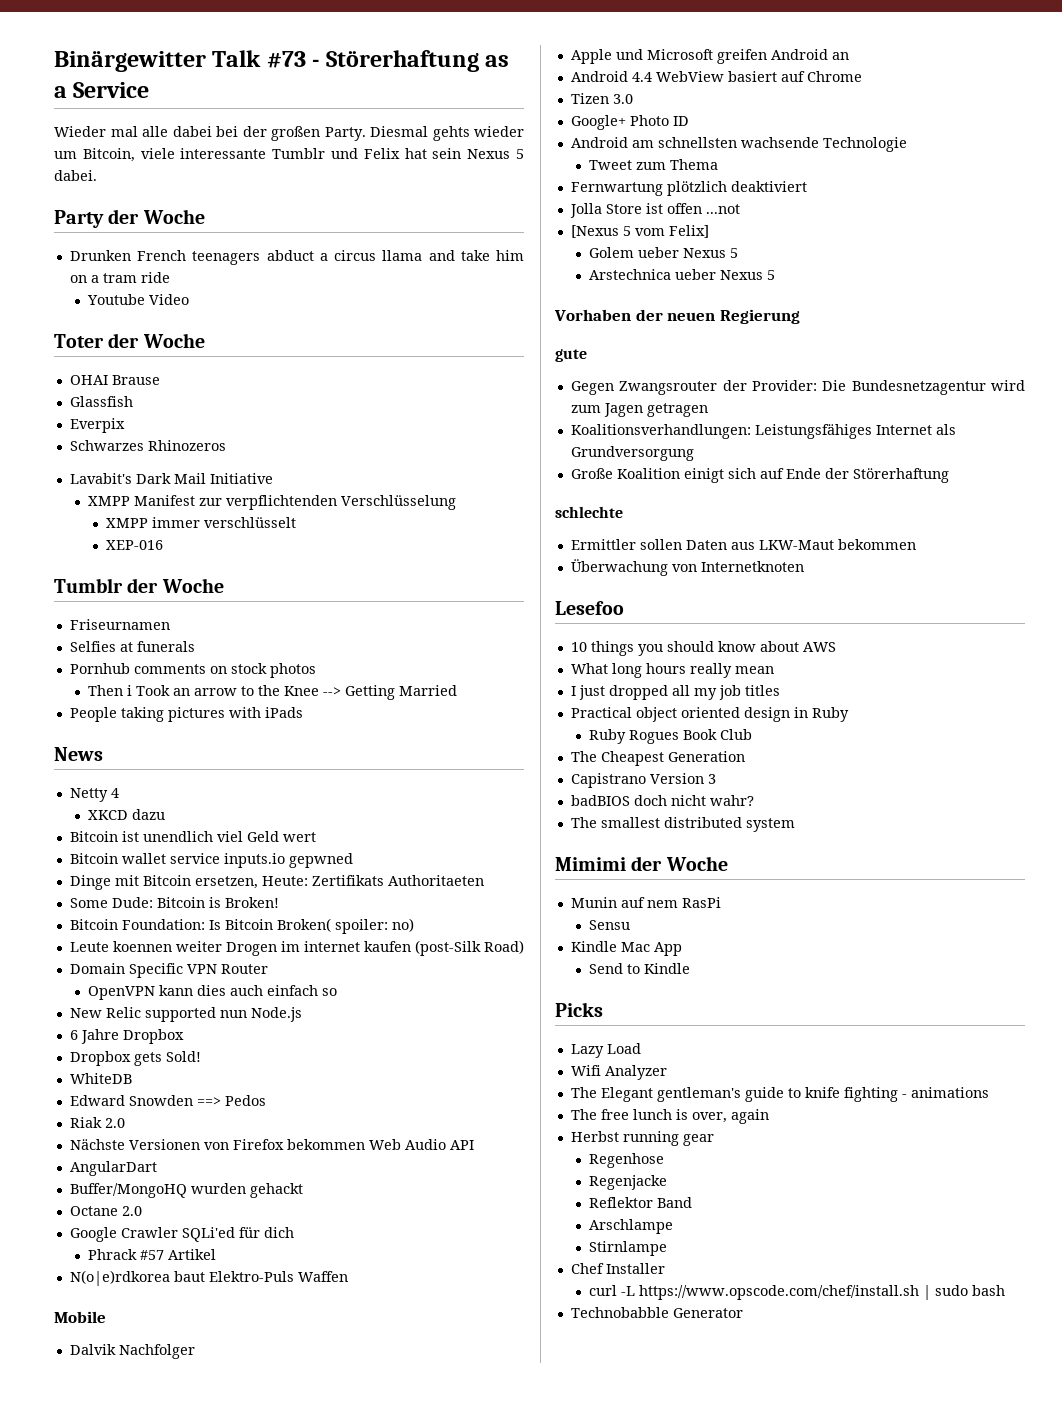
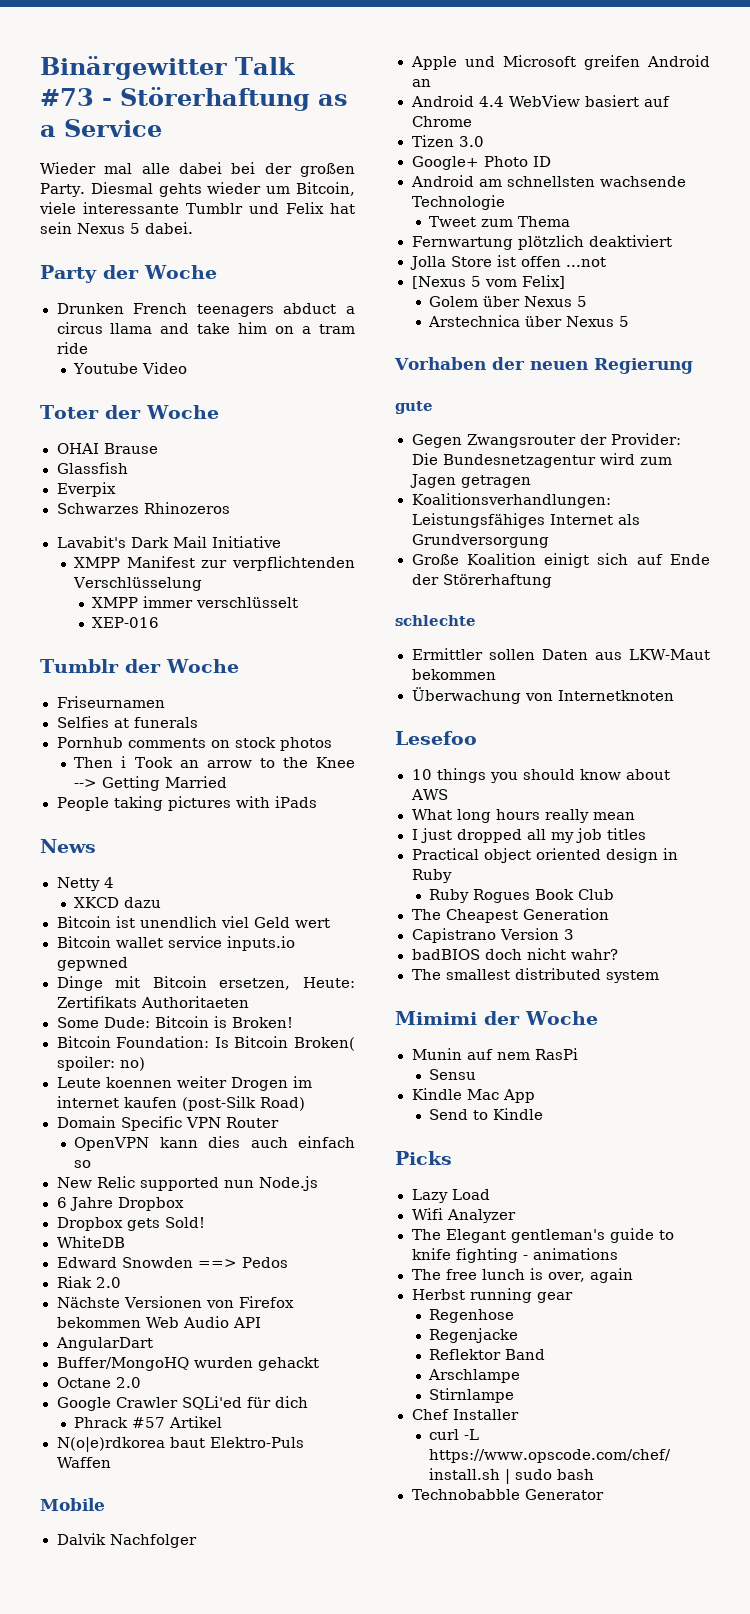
[638,247,680,258] ueber -> [483,296,521,307] über
[675,269,717,280] ueber -> [525,316,563,327] über

